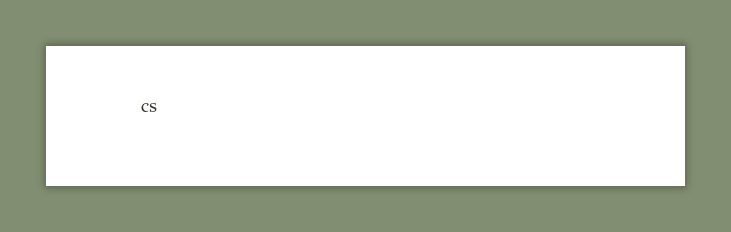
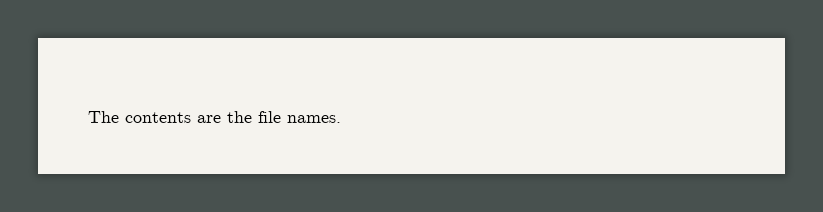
[141,102,157,112] cs -> [88,111,341,123] The contents are the file names.

